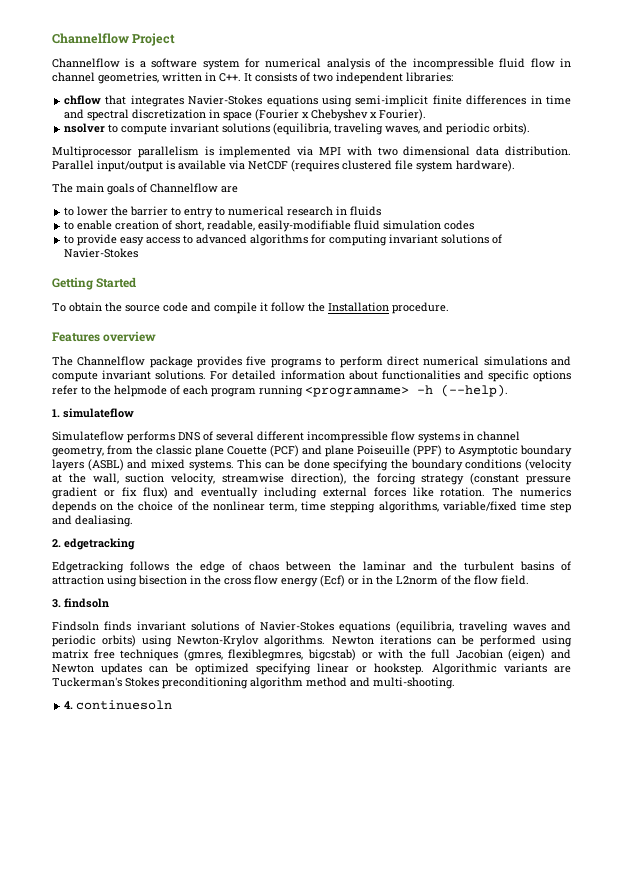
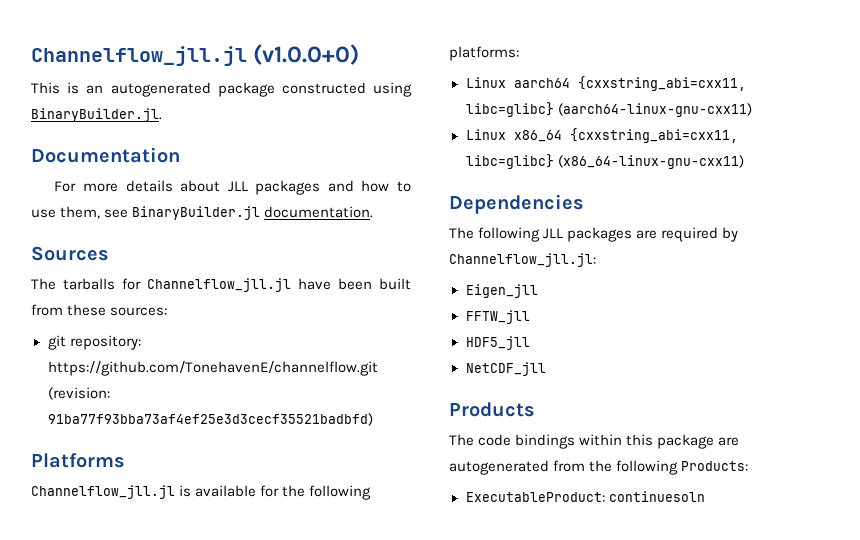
[52,33,176,46] [52,58,571,70] [52,72,453,84] [64,95,571,107] [64,109,427,121] [64,123,531,135] [52,146,572,158] [52,160,515,172] [52,183,238,195] [64,206,382,218] [64,220,475,232] [64,234,503,246] [64,248,139,258] [52,277,137,290] [52,302,449,314] [52,331,157,342] [52,356,572,368] [52,370,572,382] [52,384,508,397] [52,408,134,418] [52,431,520,443] [52,445,572,457] [52,459,572,471] [52,473,571,485] [52,487,571,499] [52,501,571,513] [52,515,133,527] [52,538,135,550] [52,561,572,573] [52,575,529,587] [52,598,109,608] [52,621,571,633] [52,635,573,647] [52,649,571,661] [52,663,571,675] [52,677,455,689] [64,701,74,709] Channelflow Project // Channelflow is a software system for numerical analysis of the incompressible fluid flow in channel geometries, written in C++. It consists of two independent libraries: // chflow that integrates Navier-Stokes equations using semi-implicit finite differences in time and spectral discretization in space (Fourier x Chebyshev x Fourier). // nsolver to compute invariant solutions (equilibria, traveling waves, and periodic orbits). // Multiprocessor parallelism is implemented via MPI with two dimensional data distribution. Parallel input/output is available via NetCDF (requires clustered file system hardware). // The main goals of Channelflow are // to lower the barrier to entry to numerical research in fluids // to enable creation of short, readable, easily-modifiable fluid simulation codes // to provide easy access to advanced algorithms for computing invariant solutions of Navier-Stokes // Getting Started // To obtain the source code and compile it follow the Installation procedure. // Features overview // The Channelflow package provides five programs to perform direct numerical simulations and compute invariant solutions. For detailed information about functionalities and specific options refer to the helpmode of each program running <programname> -h (--help). // 1. simulateflow // Simulateflow performs DNS of several different incompressible flow systems in channel geometry, from the classic plane Couette (PCF) and plane Poiseuille (PPF) to Asymptotic boundary layers (ASBL) and mixed systems. This can be done specifying the boundary conditions (velocity at the wall, suction velocity, streamwise direction), the forcing strategy (constant pressure gradient or fix flux) and eventually including external forces like rotation. The numerics depends on the choice of the nonlinear term, time stepping algorithms, variable/fixed time step and dealiasing. // 2. edgetracking // Edgetracking follows the edge of chaos between the laminar and the turbulent basins of attraction using bisection in the cross flow energy (Ecf) or in the L2norm of the flow field. // 3. findsoln // Findsoln finds invariant solutions of Navier-Stokes equations (equilibria, traveling waves and periodic orbits) using Newton-Krylov algorithms. Newton iterations can be performed using matrix free techniques (gmres, flexiblegmres, bigcstab) or with the full Jacobian (eigen) and Newton updates can be optimized specifying linear or hookstep. Algorithmic variants are Tuckerman's Stokes preconditioning algorithm method and multi-shooting. // 4. -> [31,44,360,66] [31,82,412,97] [31,108,162,122] [31,147,180,163] [54,180,412,195] [31,206,374,220] [31,246,109,261] [31,278,411,292] [31,304,168,316] [47,335,141,350] [47,361,378,376] [47,387,110,400] [47,413,373,426] [31,453,125,468] [31,485,372,500] [449,46,519,61] [465,76,746,91] [465,102,752,117] [465,128,738,143] [465,154,744,169] [449,194,584,214] [449,227,739,242] [449,253,596,267] [465,284,538,298] [465,310,530,324] [465,336,530,350] [465,362,546,376] [449,402,535,417] [449,434,740,449] [449,460,749,475] [465,492,605,502] Channelflow_jll.jl (v1.0.0+0) // This is an autogenerated package constructed using BinaryBuilder.jl. // Documentation // For more details about JLL packages and how to use them, see BinaryBuilder.jl documentation. // Sources // The tarballs for Channelflow_jll.jl have been built from these sources: // git repository: https://github.com/TonehavenE/channelflow.git (revision: 91ba77f93bba73af4ef25e3d3cecf35521badbfd) // Platforms // Channelflow_jll.jl is available for the following platforms: // Linux aarch64 {cxxstring_abi=cxx11, libc=glibc} (aarch64-linux-gnu-cxx11) // Linux x86_64 {cxxstring_abi=cxx11, libc=glibc} (x86_64-linux-gnu-cxx11) // Dependencies // The following JLL packages are required by Channelflow_jll.jl: // Eigen_jll // FFTW_jll // HDF5_jll // NetCDF_jll // Products // The code bindings within this package are autogenerated from the following Products: // ExecutableProduct:

